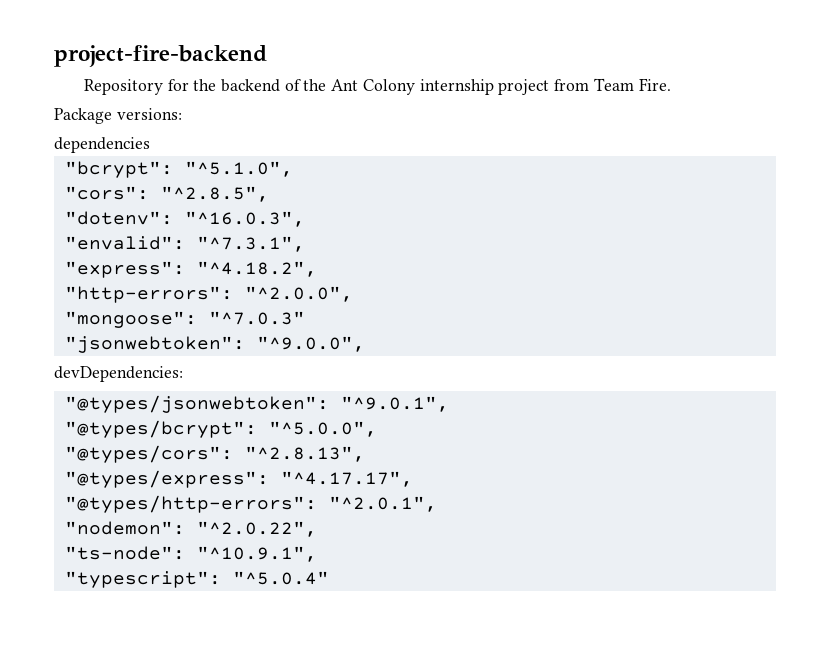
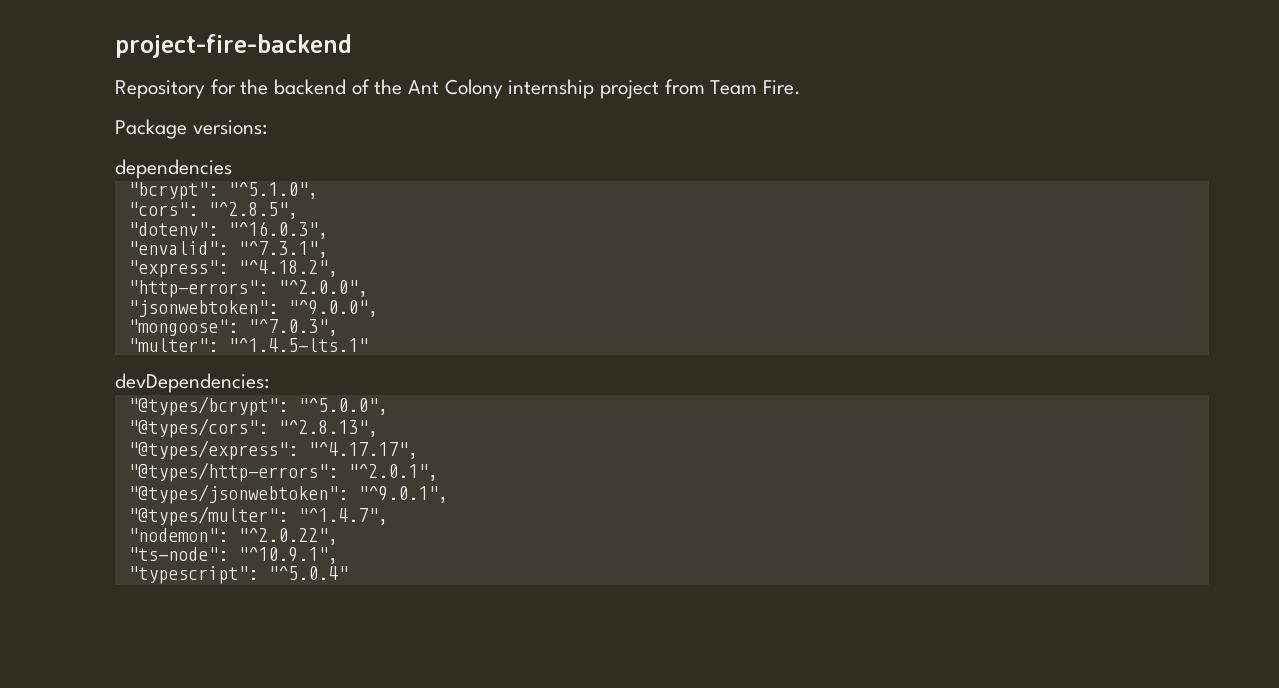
[64,311,305,328] // "mongoose": "^7.0.3" -> (368, 288) none
(365, 344) none -> [127,319,338,336] [127,338,368,352] // "mongoose": "^7.0.3", // "multer": "^1.4.5-lts.1"
[64,395,449,413] // "@types/jsonwebtoken": "^9.0.1", -> (269, 383) none
(437, 504) none -> [127,484,448,504] [127,506,388,526] // "@types/jsonwebtoken": "^9.0.1", // "@types/multer": "^1.4.7",

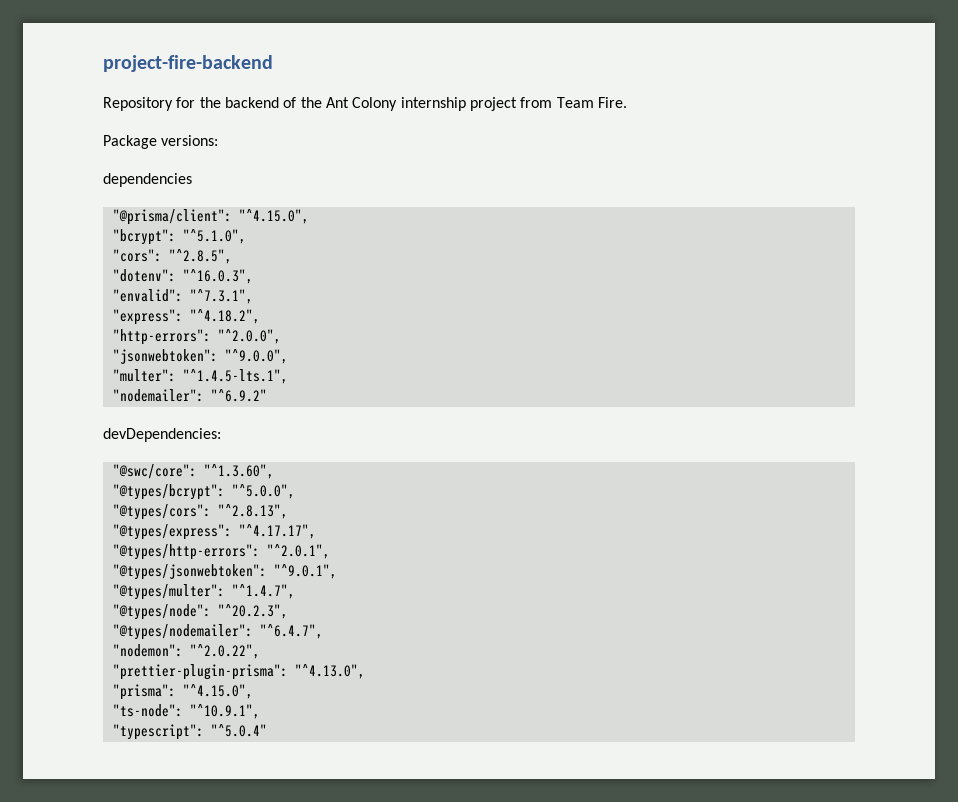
(232, 169) none -> [112,209,309,225] // "@prisma/client": "^4.15.0",
[127,319,338,336] [127,338,368,352] "mongoose": "^7.0.3", // "multer": "^1.4.5-lts.1" -> [112,369,288,384] [112,389,267,402] "multer": "^1.4.5-lts.1", // "nodemailer": "^6.9.2"
(269, 383) none -> [112,464,274,479] // "@swc/core": "^1.3.60",
[127,528,338,545] "nodemon": "^2.0.22", -> [112,604,288,620] [112,624,323,640] [112,644,260,659] [112,664,365,680] [112,684,253,700] "@types/node": "^20.2.3", // "@types/nodemailer": "^6.4.7", // "nodemon": "^2.0.22", // "prettier-plugin-prisma": "^4.13.0", // "prisma": "^4.15.0",

